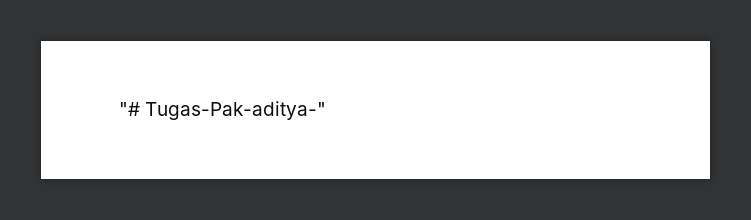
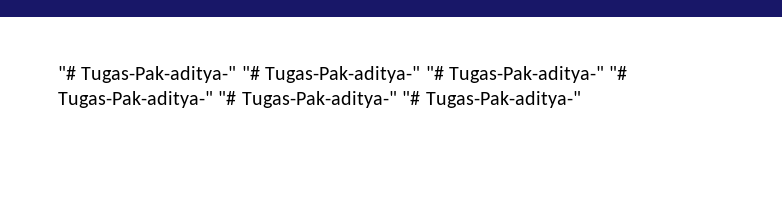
[119,101,327,120] "# Tugas-Pak-aditya-" -> [58,66,628,83] [58,91,581,108] "# Tugas-Pak-aditya-" "# Tugas-Pak-aditya-" "# Tugas-Pak-aditya-" "# Tugas-Pak-aditya-" "# Tugas-Pak-aditya-" "# Tugas-Pak-aditya-"

